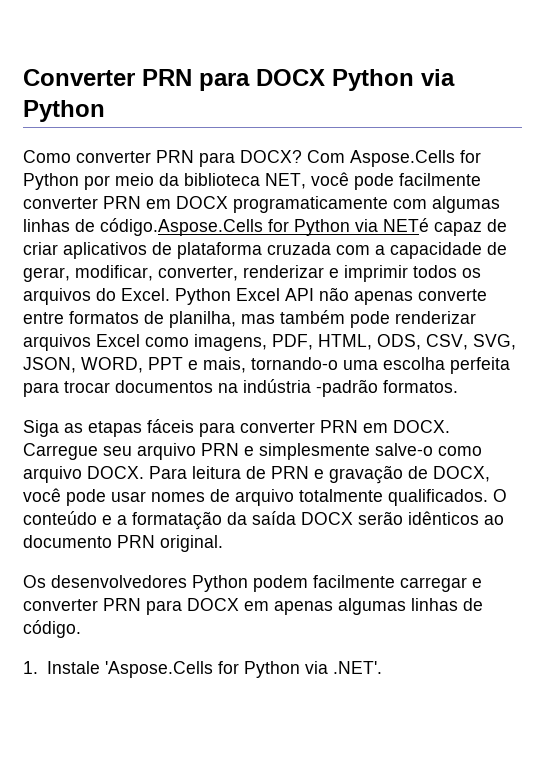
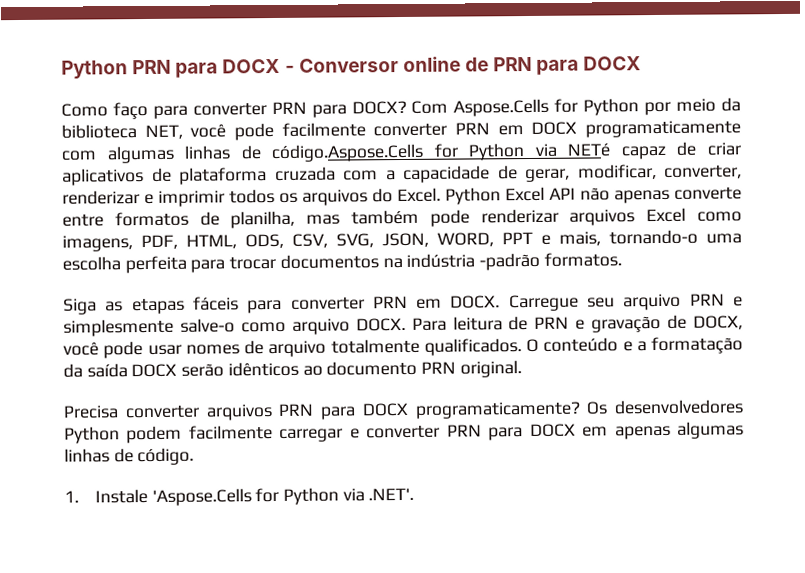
[23,69,455,91] [23,100,105,122] Converter PRN para DOCX Python via Python -> [61,56,642,79] Python PRN para DOCX - Conversor online de PRN para DOCX
(71, 156) none -> [112,101,188,120] faço para
(223, 543) none -> [63,401,581,421] Precisa converter arquivos PRN para DOCX programaticamente?

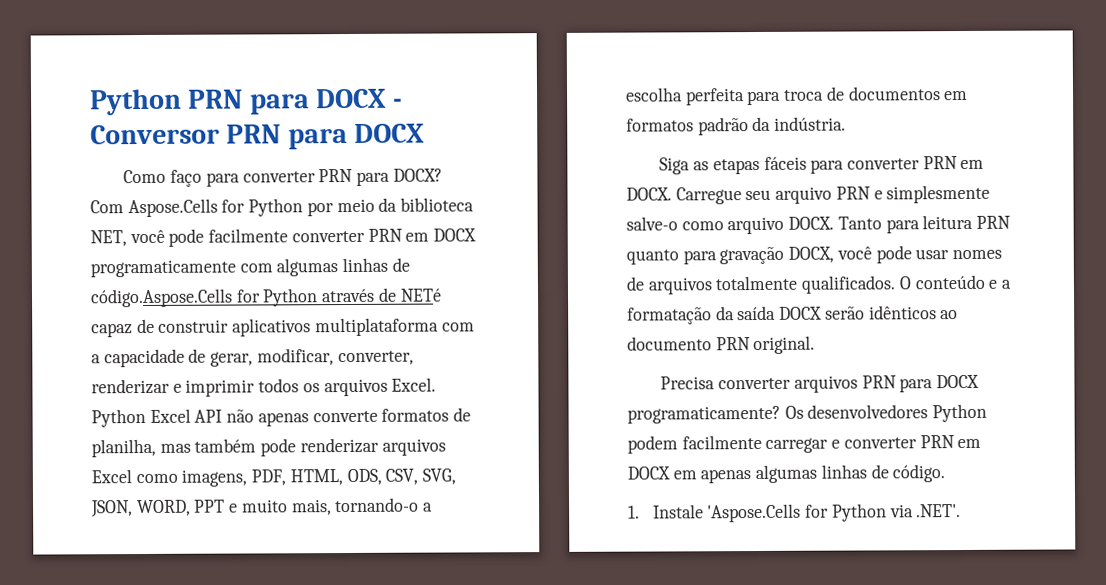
[402,56,489,72] online de -> (220, 134) none
[534,143,557,157] via -> [321,287,397,303] através de
[706,142,741,156] [62,166,336,186] criar aplicativos de plataforma cruzada -> [158,317,439,337] construir aplicativos multiplataforma
[372,188,393,203] do -> (388, 387) none
[62,213,104,227] entre -> (378, 416) none
(551, 239) none -> [241,499,288,513] muito
[706,233,742,244] uma -> [423,502,434,512] a
[229,252,622,271] trocar documentos na indústria -padrão formatos. -> [784,86,969,101] [626,116,847,136] troca de documentos em formatos padrão da indústria.
[411,314,688,333] Para leitura de PRN e gravação de -> [837,214,1012,234] [626,246,785,265] Tanto para leitura PRN quanto para gravação
[268,340,327,358] arquivo -> [647,277,713,295] arquivos
[488,427,524,441] para -> [957,438,982,449] em

